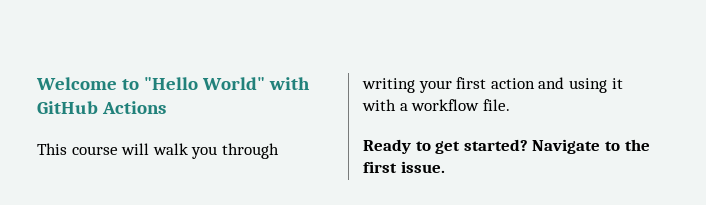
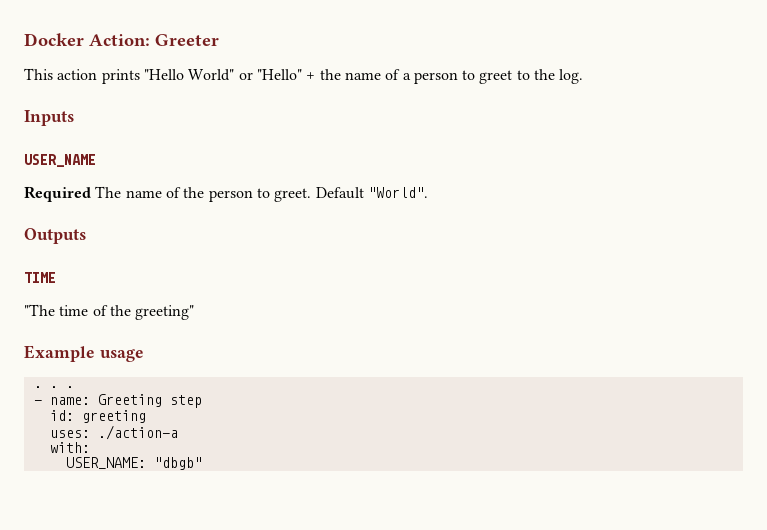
[36,77,310,90] [37,101,166,114] [37,143,279,159] [362,77,623,93] [362,99,510,111] [363,139,650,154] [363,161,445,173] Welcome to "Hello World" with GitHub Actions // This course will walk you through writing your first action and using it with a workflow file. // Ready to get started? Navigate to the first issue. -> [24,33,219,46] [24,68,584,84] [24,110,74,126] [24,154,96,167] [24,186,428,202] [24,228,86,244] [24,272,56,283] [24,304,195,320] [24,345,144,362] [33,386,74,388] [33,394,202,408] [49,410,146,423] [49,425,178,440] [49,442,90,453] [65,457,202,470] Docker Action: Greeter // This action prints "Hello World" or "Hello" + the name of a person to greet to the log. // Inputs // USER_NAME // Required The name of the person to greet. Default "World". // Outputs // TIME // "The time of the greeting" // Example usage // . . . // - name: Greeting step // id: greeting // uses: ./action-a // with: // USER_NAME: "dbgb"

